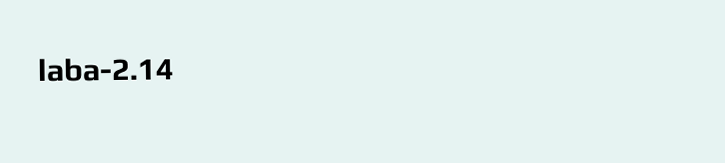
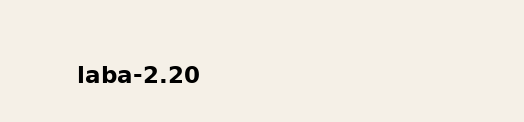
[37,57,174,82] laba-2.14 -> [77,66,200,83] laba-2.20

